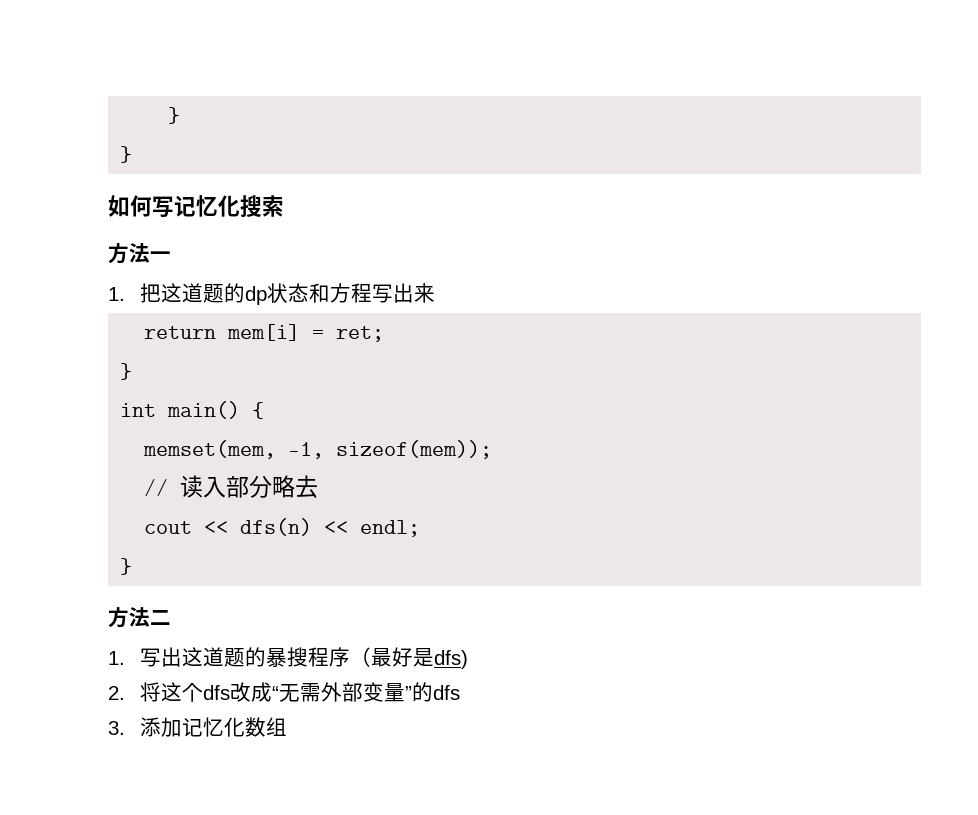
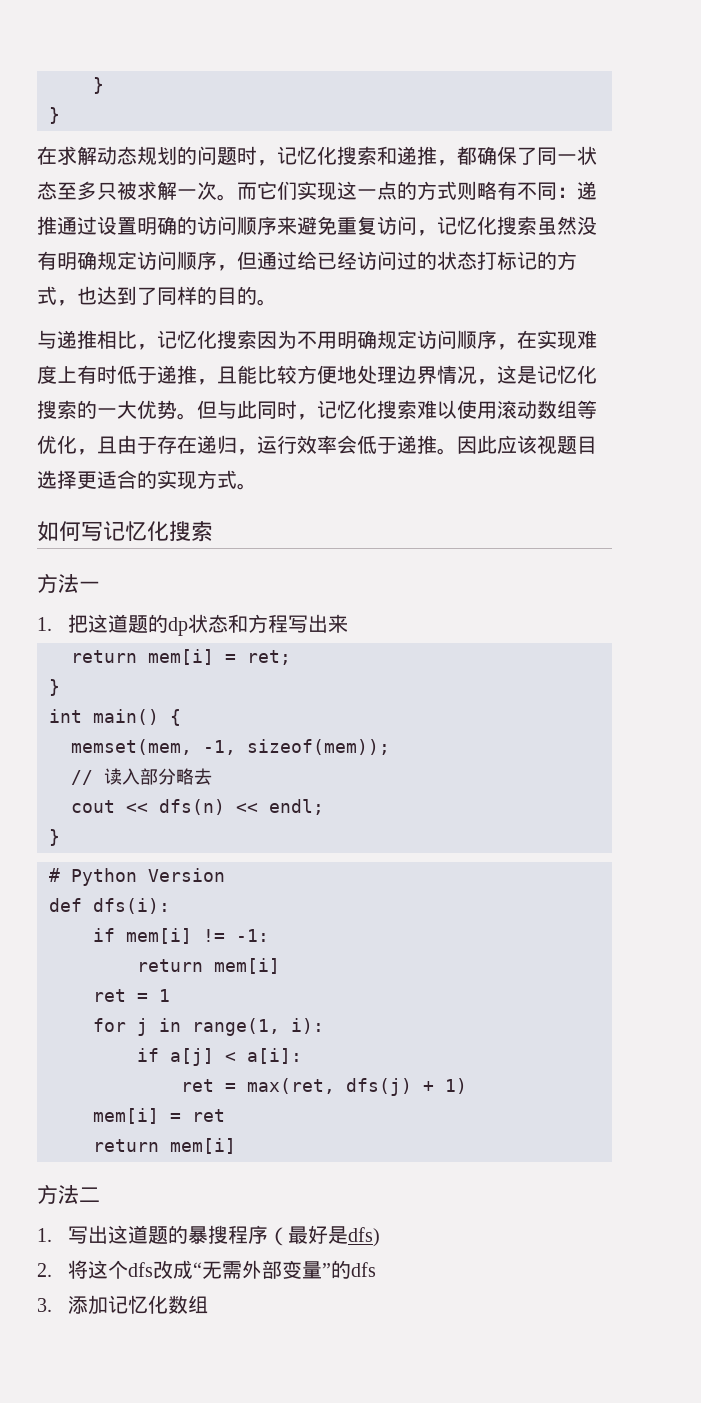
(133, 154) none -> [37,146,597,166] [37,181,597,201] [37,216,597,236] [37,251,577,271] [37,286,277,306] [37,330,597,350] [37,365,597,385] [37,400,597,420] [37,435,597,455] [37,470,257,490] // 在求解动态规划的问题时，记忆化搜索和递推，都确保了同一状态至多只被求解一次。而它们实现这一点的方式则略有不同：递推通过设置明确的访问顺序来避免重复访问，记忆化搜索虽然没有明确规定访问顺序，但通过给已经访问过的状态打标记的方式，也达到了同样的目的。 // 与递推相比，记忆化搜索因为不用明确规定访问顺序，在实现难度上有时低于递推，且能比较方便地处理边界情况，这是记忆化搜索的一大优势。但与此同时，记忆化搜索难以使用滚动数组等优化，且由于存在递归，运行效率会低于递推。因此应该视题目选择更适合的实现方式。
(133, 566) none -> [49,868,225,886] [49,898,170,914] [93,928,269,944] [137,958,280,974] [93,989,170,1002] [93,1018,324,1036] [137,1048,302,1066] [181,1078,467,1096] [93,1108,225,1124] [93,1138,236,1154] // # Python Version // def dfs(i): // if mem[i] != -1: // return mem[i] // ret = 1 // for j in range(1, i): // if a[j] < a[i]: // ret = max(ret, dfs(j) + 1) // mem[i] = ret // return mem[i]

